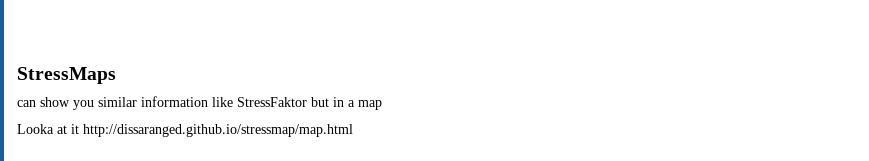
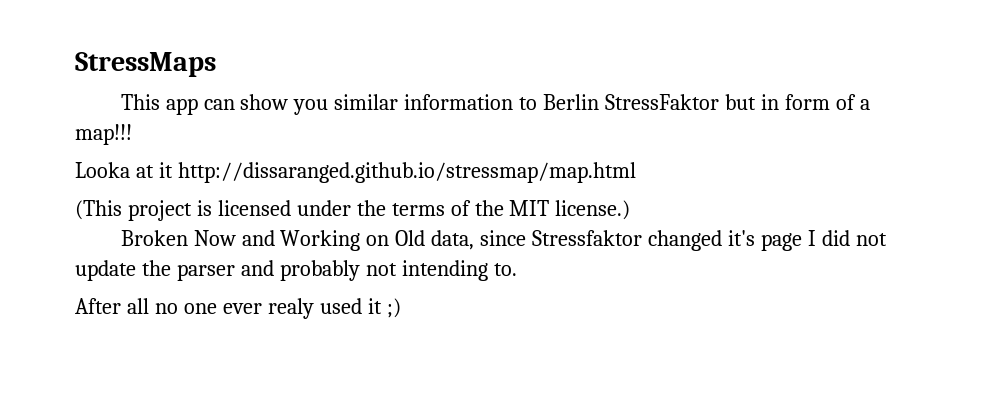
(116, 75) none -> [120,94,198,115] This app
[212,97,233,107] like -> [519,94,600,110] to Berlin
[348,100,382,110] a map -> [784,94,870,110] [75,124,132,145] form of a map!!!
(353, 130) none -> [75,200,631,221] [120,230,887,251] [75,260,517,281] [75,298,401,319] // (This project is licensed under the terms of the MIT license.) // Broken Now and Working on Old data, since Stressfaktor changed it's page I did not update the parser and probably not intending to. // After all no one ever realy used it ;)

